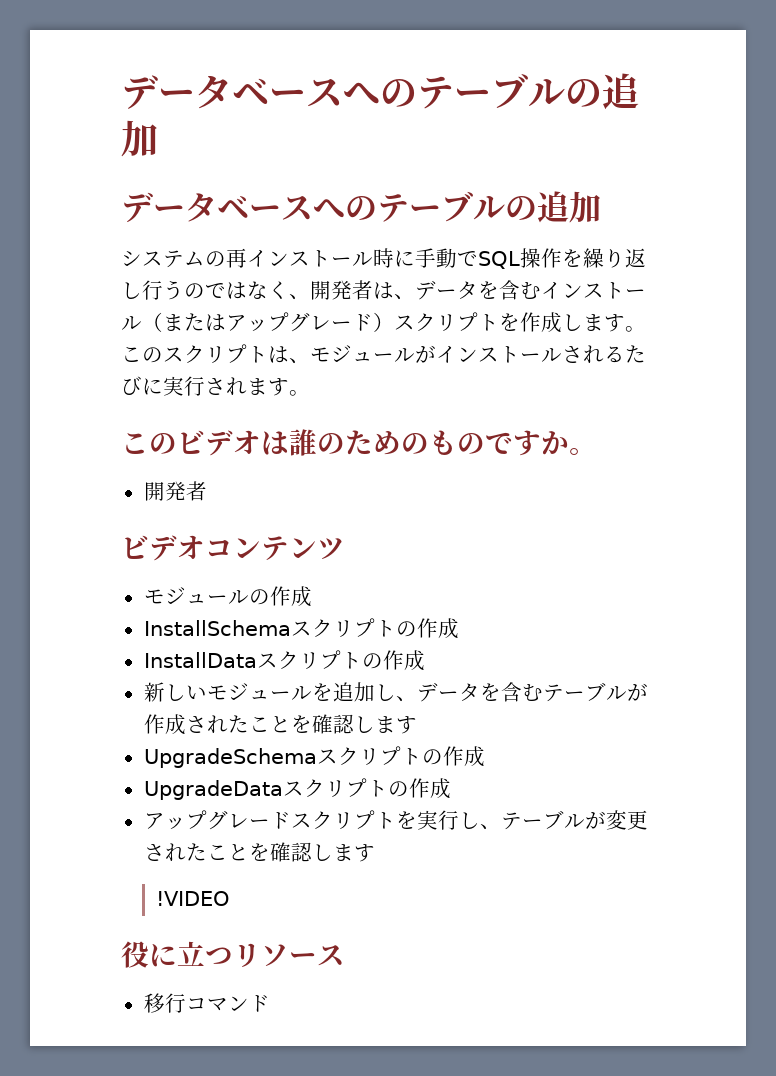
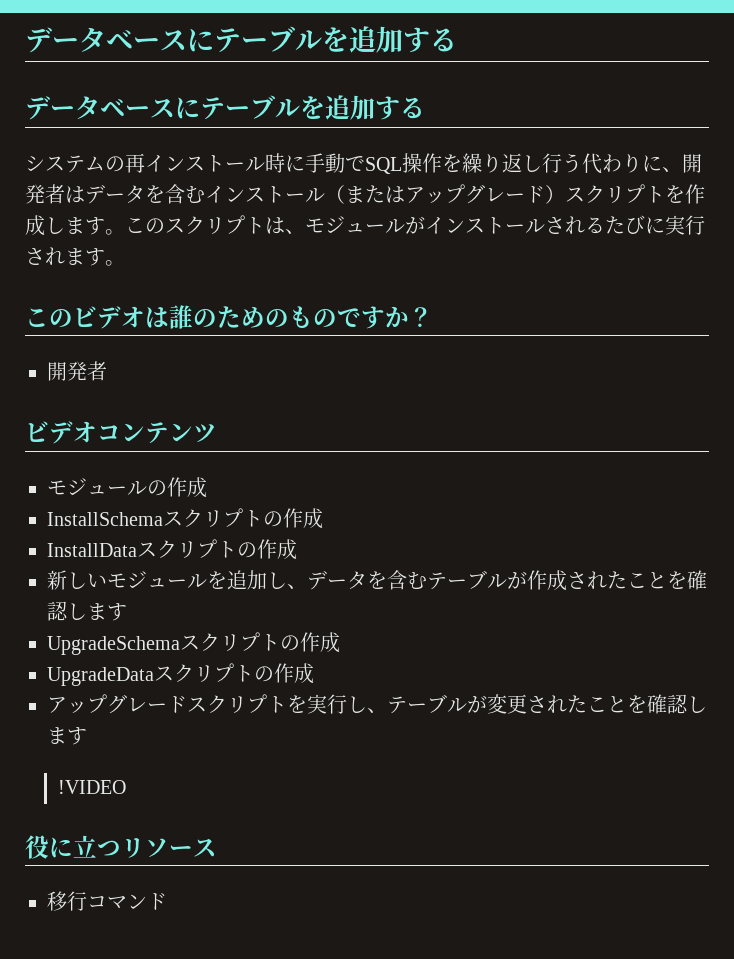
[121,73,639,110] [121,120,158,157] [121,191,601,223] データベースへのテーブルの追加 // データベースへのテーブルの追加 -> [25,26,457,53] [25,95,425,120] データベースにテーブルを追加する // データベースにテーブルを追加する
[184,281,289,299] のではなく -> [582,153,662,174] 代わりに
[394,294,415,300] 、 -> (85, 194) none
[569,448,597,455] 。 -> [409,307,433,327] ？

